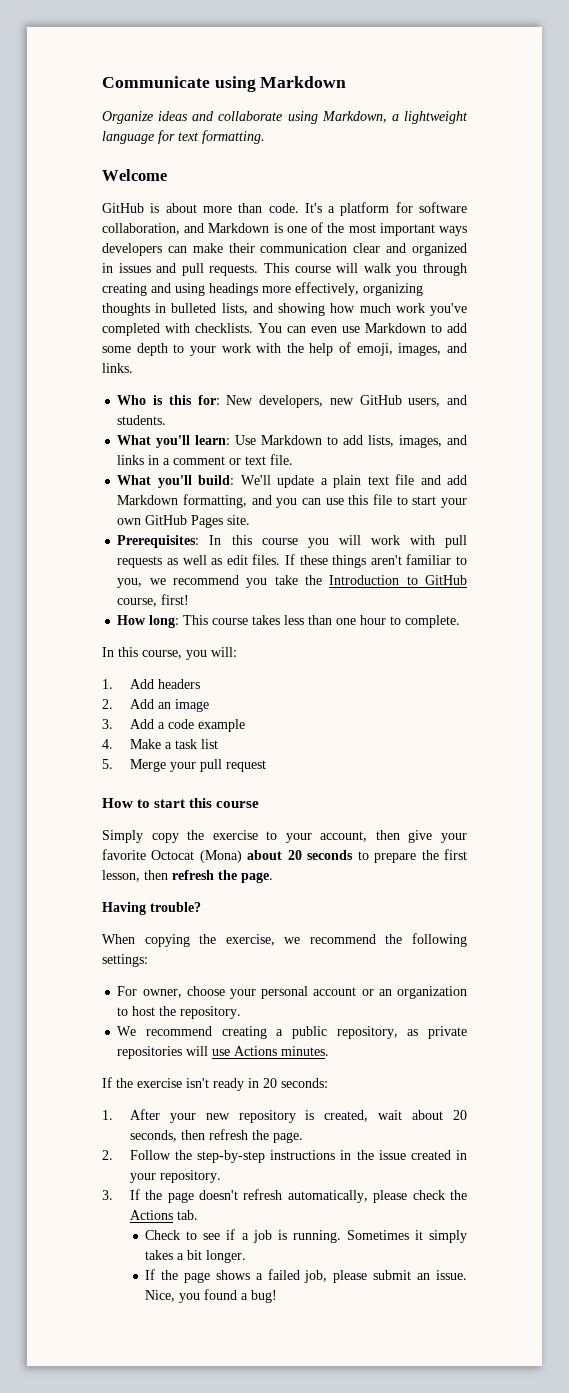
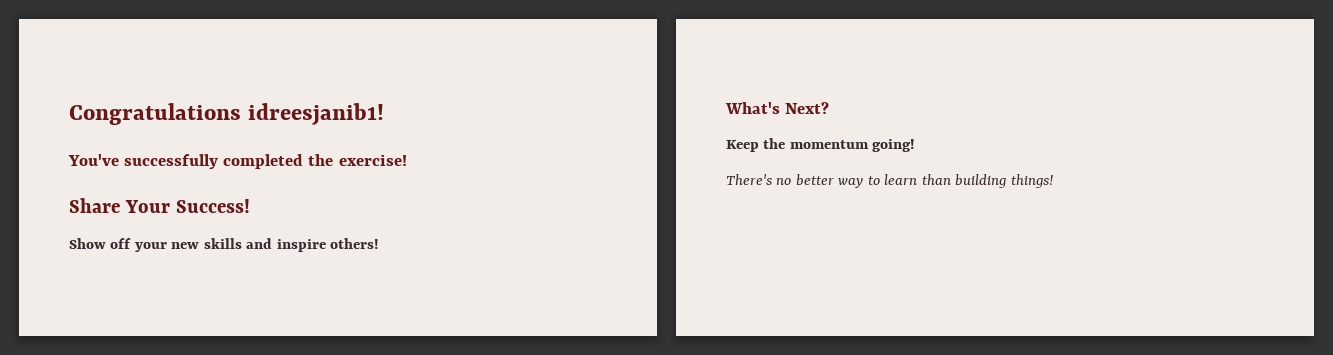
[102,76,347,92] [102,111,468,124] [102,130,265,144] [102,169,167,181] [102,202,468,216] [102,222,468,236] [102,243,467,256] [102,263,467,276] [102,282,423,296] [102,303,468,316] [102,323,467,336] [102,342,467,356] [102,363,133,373] [117,395,468,408] [117,415,167,425] [117,435,468,448] [117,454,294,465] [117,474,467,488] [117,494,468,508] [117,515,251,528] [117,535,467,548] [117,554,468,568] [117,575,467,588] [117,594,190,607] [117,615,461,628] [102,647,237,660] [102,679,200,689] [102,699,209,712] [102,719,245,732] [102,739,218,749] [102,759,266,772] [102,798,260,808] [102,830,467,843] [102,849,468,863] [102,870,273,883] [102,902,201,915] [102,933,467,947] [102,954,148,967] [117,986,467,999] [117,1006,242,1019] [117,1026,467,1039] [117,1046,330,1059] [102,1077,328,1091] [102,1109,467,1123] [129,1129,303,1143] [102,1150,467,1163] [129,1170,221,1183] [102,1189,467,1203] [129,1210,198,1220] [145,1229,467,1243] [145,1250,247,1263] [145,1269,468,1283] [145,1289,278,1303] Communicate using Markdown // Organize ideas and collaborate using Markdown, a lightweight language for text formatting. // Welcome // GitHub is about more than code. It's a platform for software collaboration, and Markdown is one of the most important ways developers can make their communication clear and organized in issues and pull requests. This course will walk you through creating and using headings more effectively, organizing thoughts in bulleted lists, and showing how much work you've completed with checklists. You can even use Markdown to add some depth to your work with the help of emoji, images, and links. // Who is this for: New developers, new GitHub users, and students. // What you'll learn: Use Markdown to add lists, images, and links in a comment or text file. // What you'll build: We'll update a plain text file and add Markdown formatting, and you can use this file to start your own GitHub Pages site. // Prerequisites: In this course you will work with pull requests as well as edit files. If these things aren't familiar to you, we recommend you take the Introduction to GitHub course, first! // How long: This course takes less than one hour to complete. // In this course, you will: // 1. Add headers // 2. Add an image // 3. Add a code example // 4. Make a task list // 5. Merge your pull request // How to start this course // Simply copy the exercise to your account, then give your favorite Octocat (Mona) about 20 seconds to prepare the first lesson, then refresh the page. // Having trouble? // When copying the exercise, we recommend the following settings: // For owner, choose your personal account or an organization to host the repository. // We recommend creating a public repository, as private repositories will use Actions minutes. // If the exercise isn't ready in 20 seconds: // 1. After your new repository is created, wait about 20 seconds, then refresh the page. // 2. Follow the step-by-step instructions in the issue created in your repository. // 3. If the page doesn't refresh automatically, please check the Actions tab. // Check to see if a job is running. Sometimes it simply takes a bit longer. // If the page shows a failed job, please submit an issue. Nice, you found a bug! -> [69,103,385,125] [68,154,407,169] [69,198,250,213] [69,238,380,252] [725,102,830,114] [726,138,916,152] [726,174,1053,188] Congratulations idreesjanib1! // You've successfully completed the exercise! // Share Your Success! // Show off your new skills and inspire others! // What's Next? // Keep the momentum going! // There's no better way to learn than building things!

